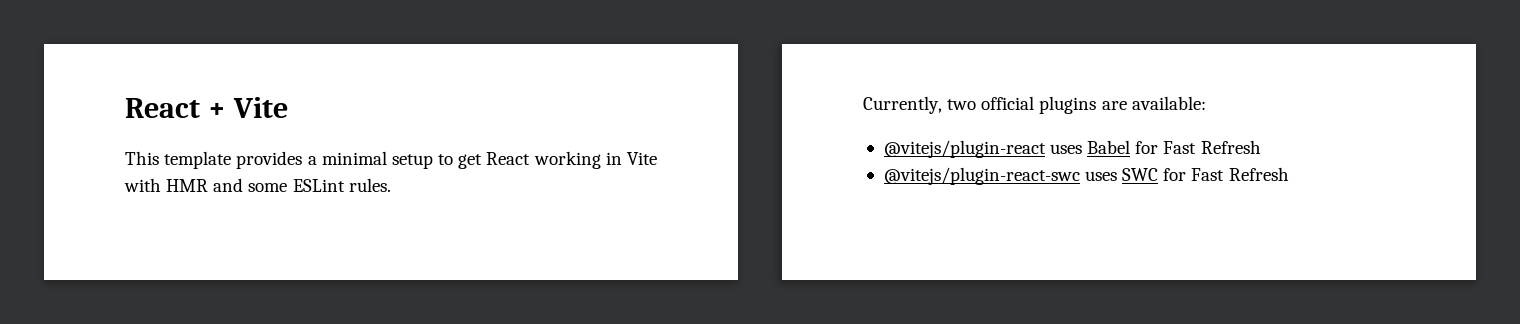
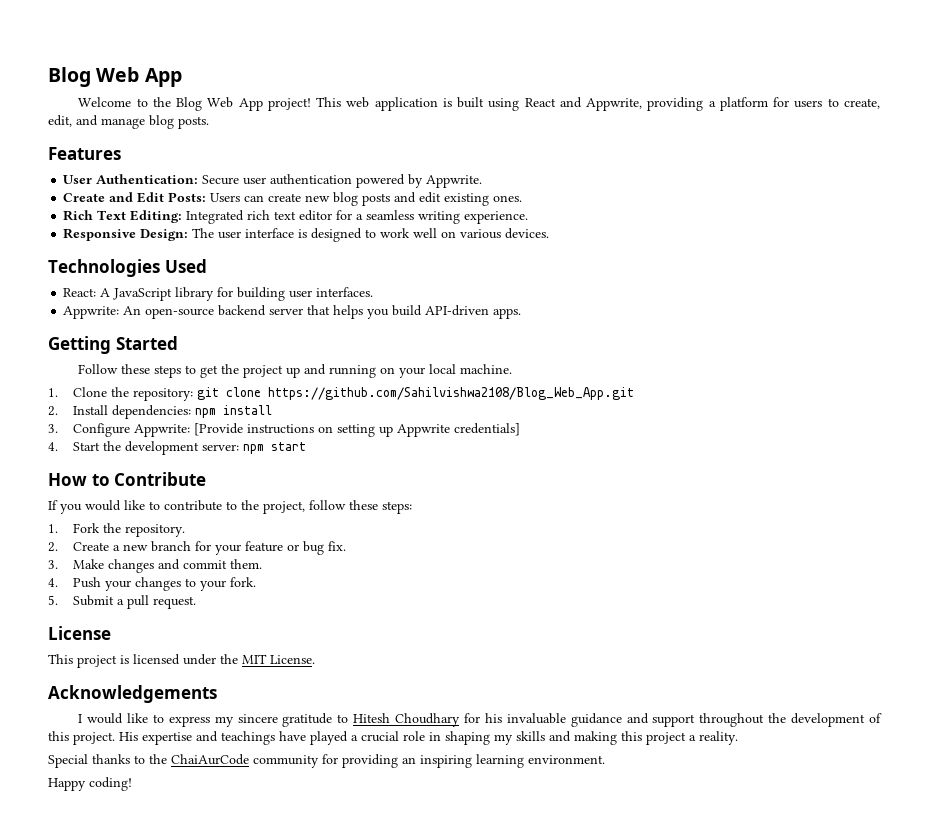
[125,97,288,118] [125,151,657,169] [124,178,391,192] [863,96,1206,114] [883,140,1261,158] [883,167,1289,185] React + Vite // This template provides a minimal setup to get React working in Vite with HMR and some ESLint rules. // Currently, two official plugins are available: // @vitejs/plugin-react uses Babel for Fast Refresh // @vitejs/plugin-react-swc uses SWC for Fast Refresh -> [48,67,182,87] [78,97,881,111] [48,115,209,129] [48,147,121,160] [63,174,483,188] [63,192,523,206] [63,210,529,224] [63,228,550,242] [48,259,207,277] [63,287,374,301] [63,305,522,319] [48,336,178,354] [78,364,513,378] [48,387,635,401] [48,405,273,419] [48,423,521,437] [48,441,307,455] [48,472,207,486] [48,500,412,514] [48,523,186,537] [48,541,347,555] [48,559,263,573] [48,577,257,591] [48,595,197,609] [48,626,111,640] [48,654,315,668] [48,685,217,703] [78,713,882,727] [48,731,738,745] [48,754,605,768] [48,777,132,791] Blog Web App // Welcome to the Blog Web App project! This web application is built using React and Appwrite, providing a platform for users to create, edit, and manage blog posts. // Features // User Authentication: Secure user authentication powered by Appwrite. // Create and Edit Posts: Users can create new blog posts and edit existing ones. // Rich Text Editing: Integrated rich text editor for a seamless writing experience. // Responsive Design: The user interface is designed to work well on various devices. // Technologies Used // React: A JavaScript library for building user interfaces. // Appwrite: An open-source backend server that helps you build API-driven apps. // Getting Started // Follow these steps to get the project up and running on your local machine. // 1. Clone the repository: git clone https://github.com/Sahilvishwa2108/Blog_Web_App.git // 2. Install dependencies: npm install // 3. Configure Appwrite: [Provide instructions on setting up Appwrite credentials] // 4. Start the development server: npm start // How to Contribute // If you would like to contribute to the project, follow these steps: // 1. Fork the repository. // 2. Create a new branch for your feature or bug fix. // 3. Make changes and commit them. // 4. Push your changes to your fork. // 5. Submit a pull request. // License // This project is licensed under the MIT License. // Acknowledgements // I would like to express my sincere gratitude to Hitesh Choudhary for his invaluable guidance and support throughout the development of this project. His expertise and teachings have played a crucial role in shaping my skills and making this project a reality. // Special thanks to the ChaiAurCode community for providing an inspiring learning environment. // Happy coding!

